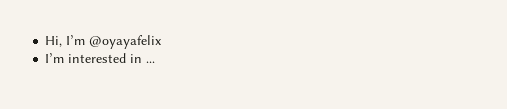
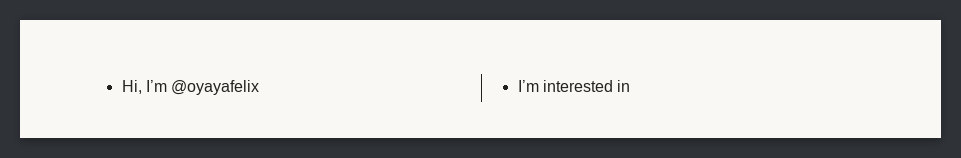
[146,61,156,63] ... -> (631, 86) none

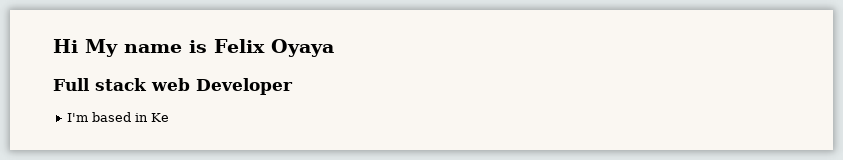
[121,80,260,95] [517,80,631,92] Hi, I’m @oyayafelix // I’m interested in -> [53,39,334,57] [53,78,293,95] [67,112,170,122] Hi My name is Felix Oyaya // Full stack web Developer // I'm based in Ke

